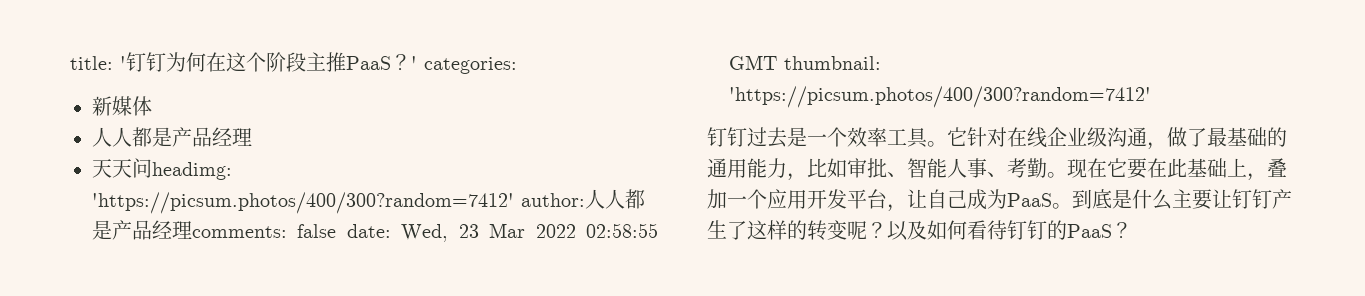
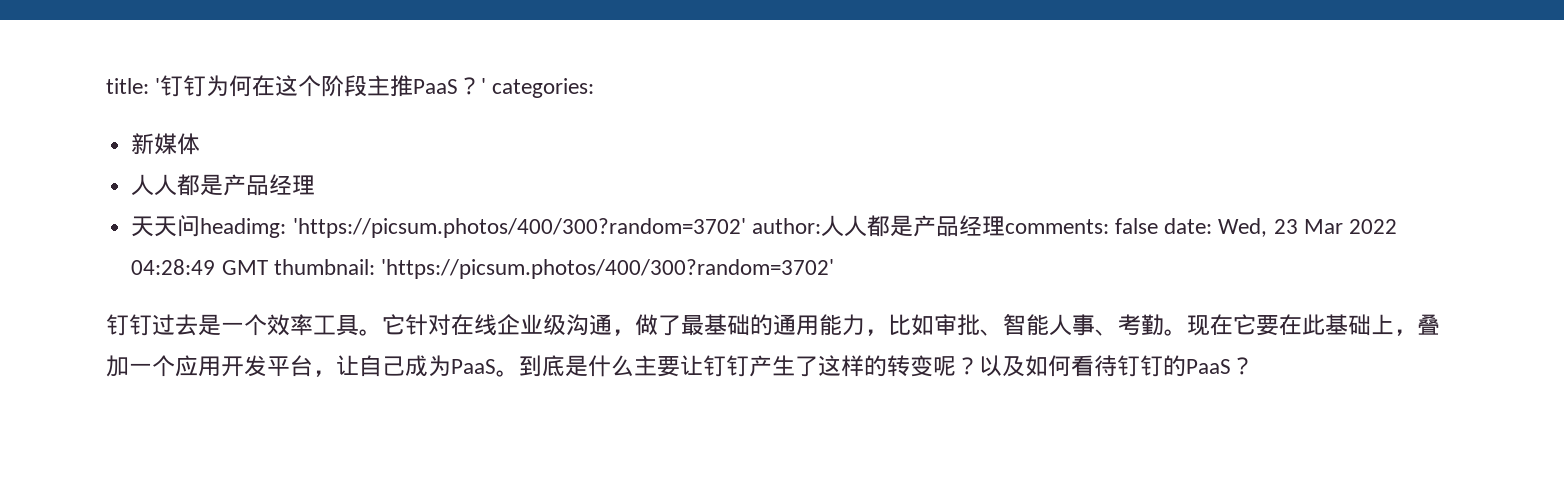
[92,192,514,214] 'https://picsum.photos/400/300?random=7412' -> [292,218,746,238] 'https://picsum.photos/400/300?random=3702'
[586,223,659,238] 02:58:55 -> [131,259,216,275] 04:28:49
[729,86,1151,108] 'https://picsum.photos/400/300?random=7412' -> [380,259,834,279] 'https://picsum.photos/400/300?random=3702'

